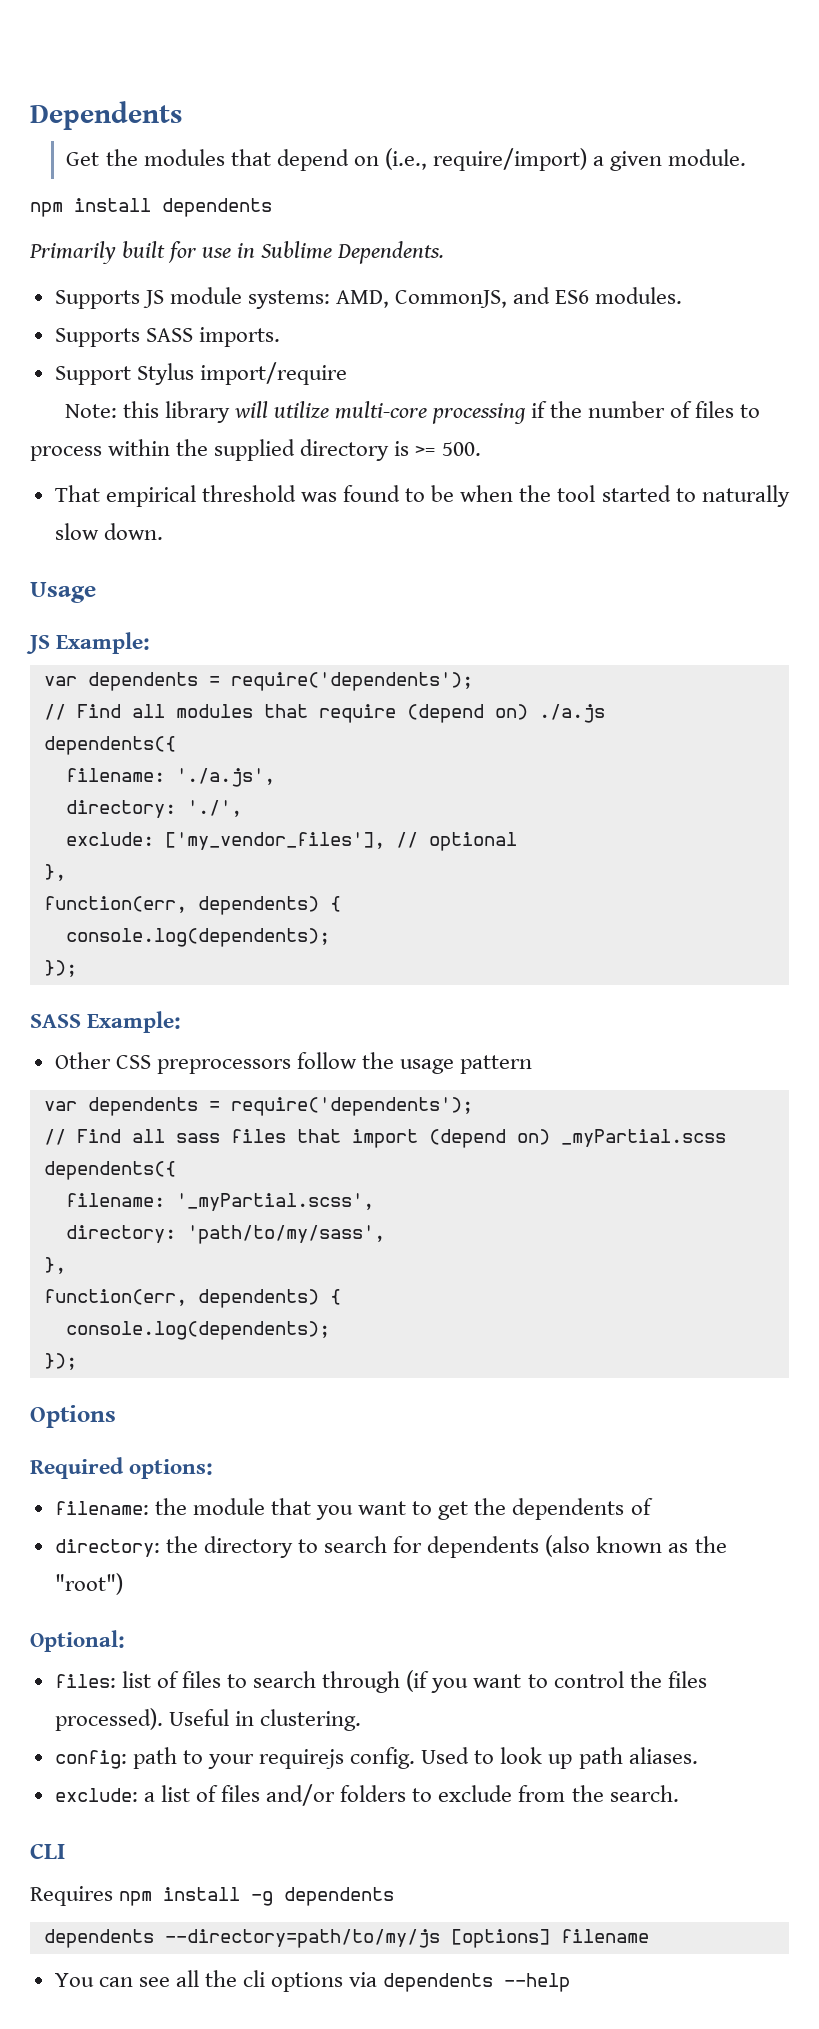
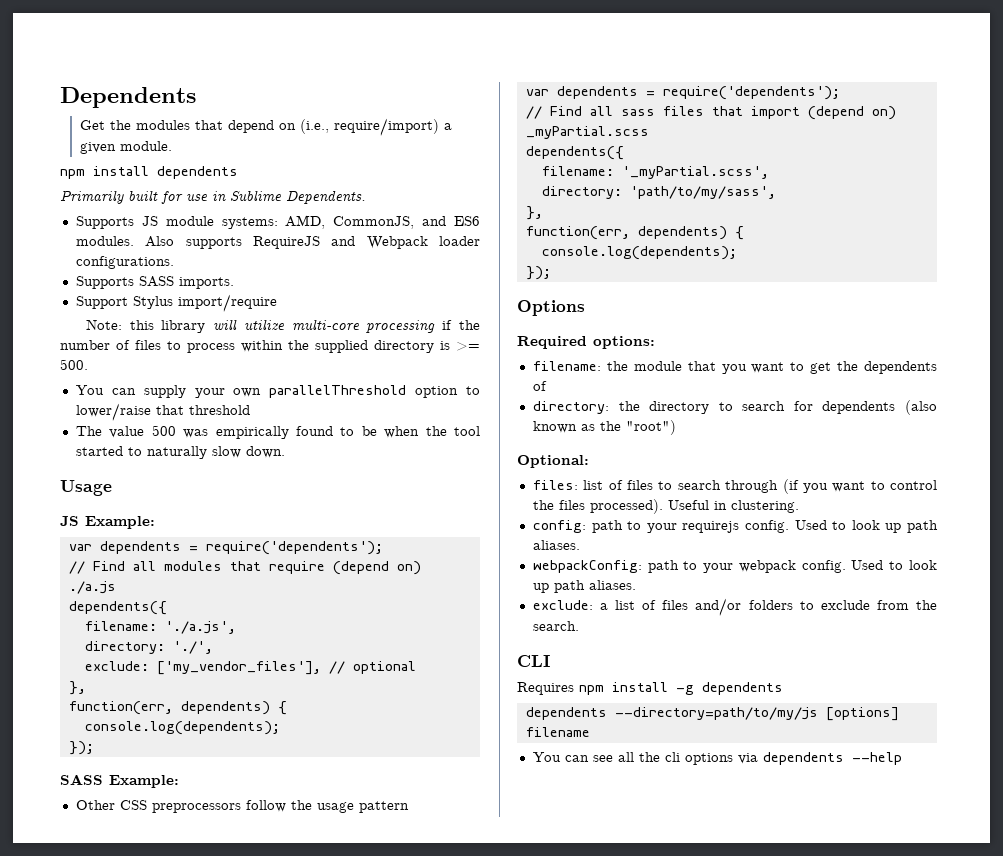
(683, 295) none -> [145,236,481,249] [75,256,174,269] Also supports RequireJS and Webpack loader configurations.
[54,485,337,507] That empirical threshold was -> [75,385,480,398] [75,403,250,421] [75,425,289,439] You can supply your own parallelThreshold option to lower/raise that threshold // The value 500 was empirically
(698, 1755) none -> [532,560,938,573] [532,580,636,593] // webpackConfig: path to your webpack config. Used to look up path aliases.

